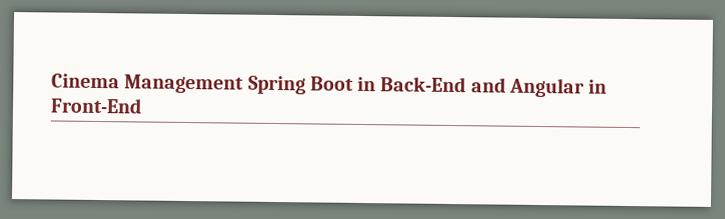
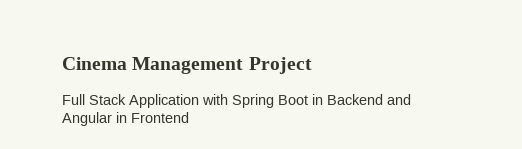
(245, 84) none -> [248,57,312,74] [62,94,228,108] Project // Full Stack Application with
[380,76,467,93] Back-End -> [327,94,383,105] Backend
[50,97,142,114] Front-End -> [131,112,189,123] Frontend

